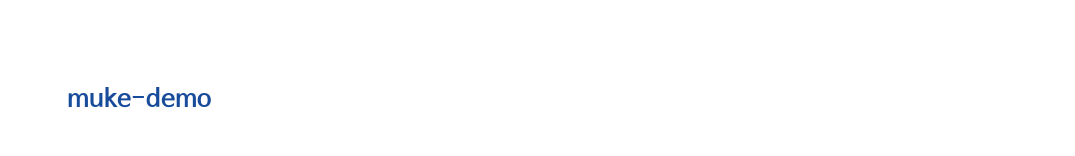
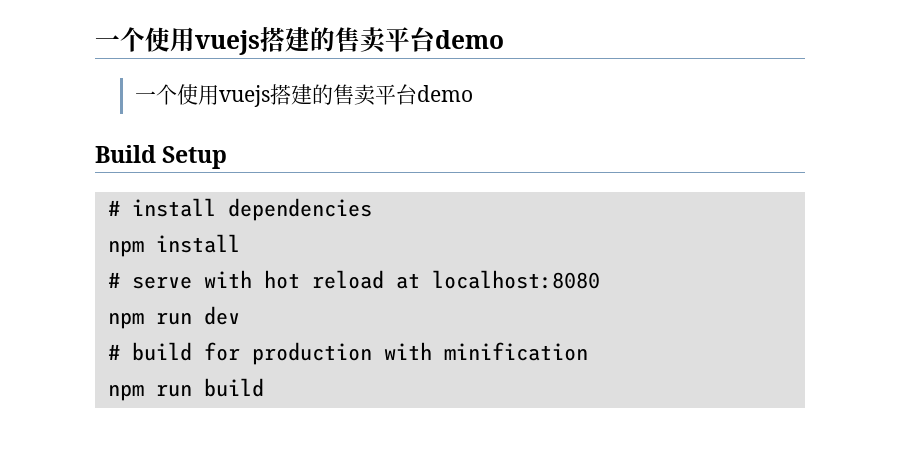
[67,87,211,108] muke-demo -> [95,27,504,55] [134,84,473,107] [95,145,228,169] [107,198,372,221] [107,234,240,257] [107,270,600,289] [107,306,240,329] [107,342,588,365] [107,378,264,401] 一个使用vuejs搭建的售卖平台demo // 一个使用vuejs搭建的售卖平台demo // Build Setup // # install dependencies // npm install // # serve with hot reload at localhost:8080 // npm run dev // # build for production with minification // npm run build

